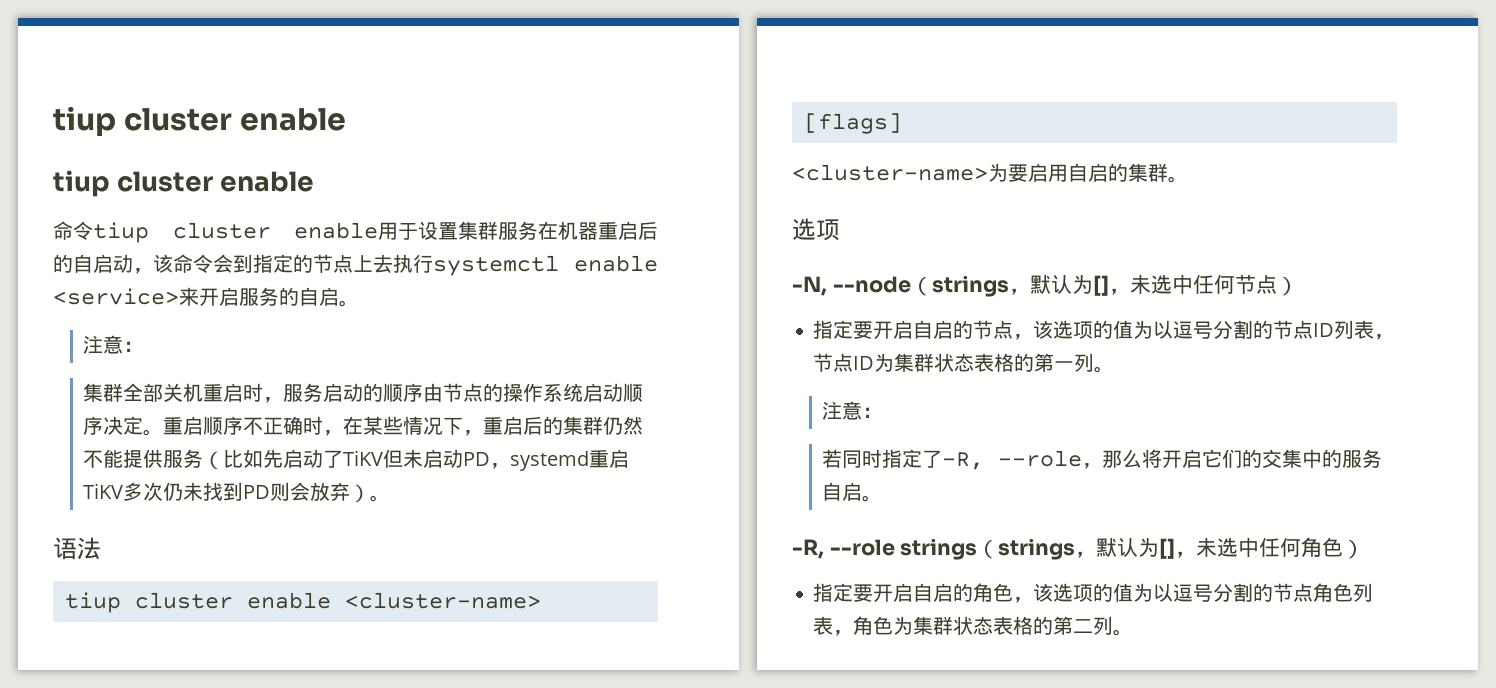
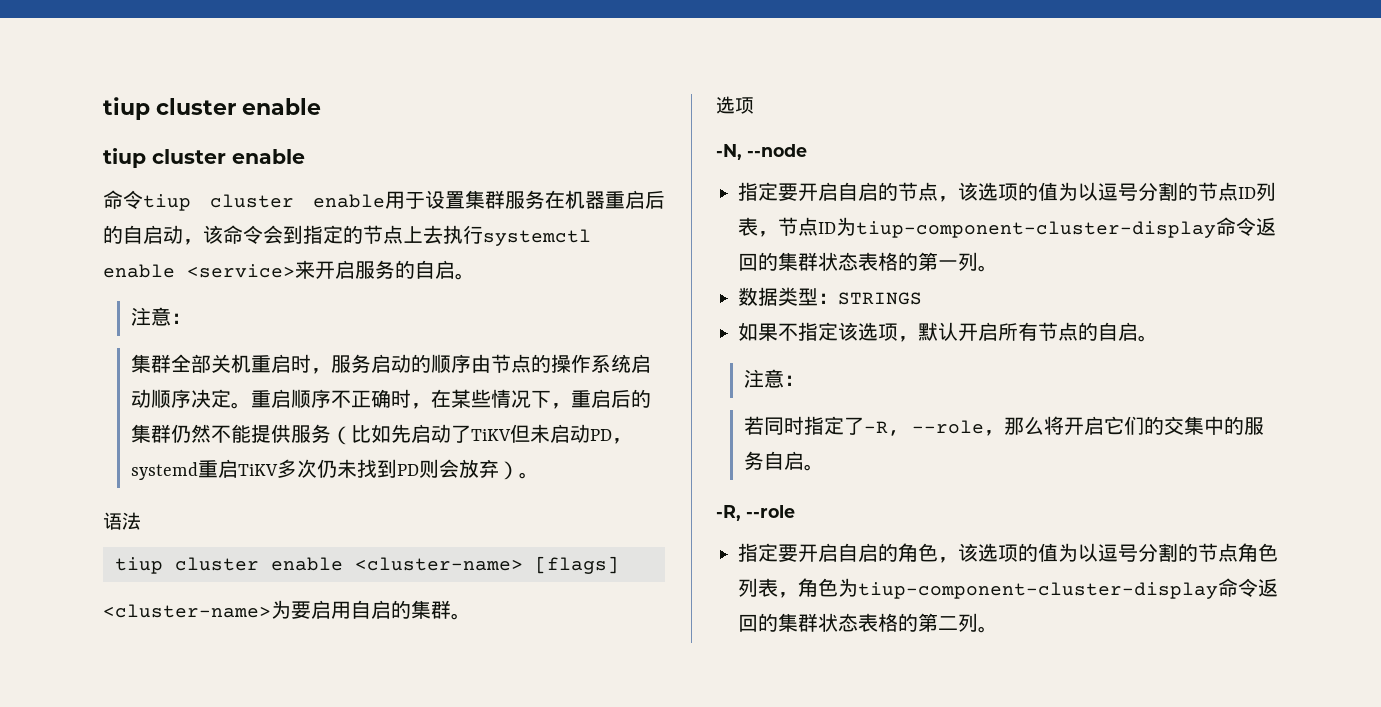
[910,274,1298,297] （strings，默认为[]，未选中任何节点） -> (807, 150) none
(895, 362) none -> [856,217,1276,238] [738,252,778,271] tiup-component-cluster-display命令返回的
(1115, 369) none -> [738,287,922,306] [738,322,1158,342] // 数据类型：STRINGS // 如果不指定该选项，默认开启所有节点的自启。
[900,537,1365,560] strings（strings，默认为[]，未选中任何角色） -> (795, 511) none
(914, 625) none -> [858,578,1278,599] [738,613,778,632] tiup-component-cluster-display命令返回的

